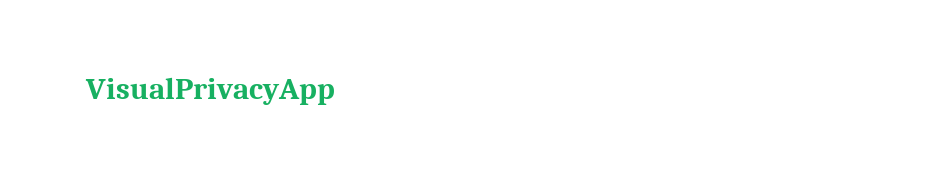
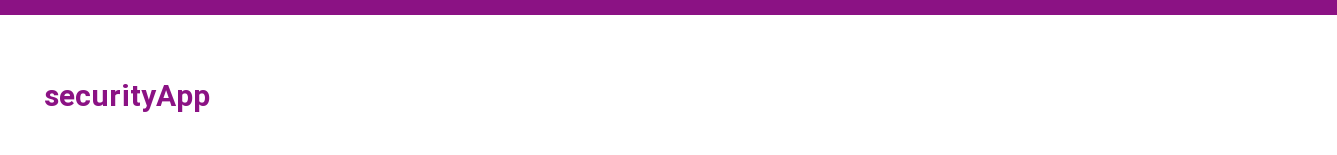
[85,77,335,105] VisualPrivacyApp -> [44,84,210,112] securityApp

